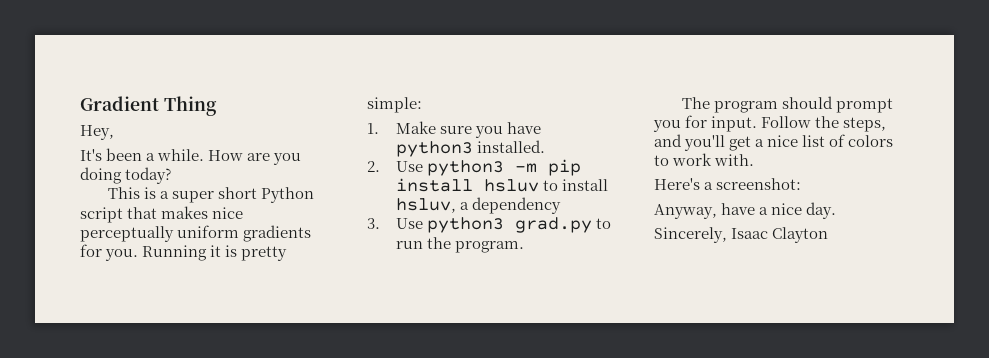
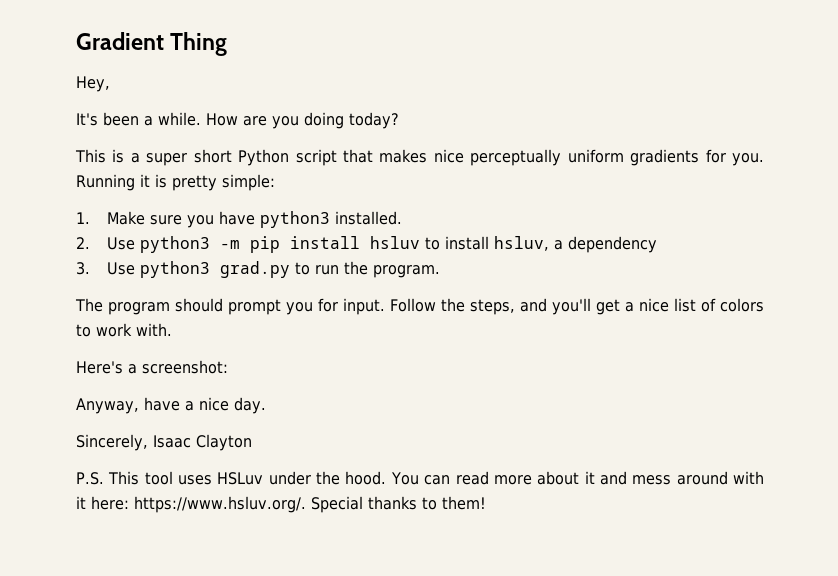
(829, 235) none -> [76,471,764,485] [76,496,486,513] // P.S. This tool uses HSLuv under the hood. You can read more about it and mess around with it here: https://www.hsluv.org/. Special thanks to them!

